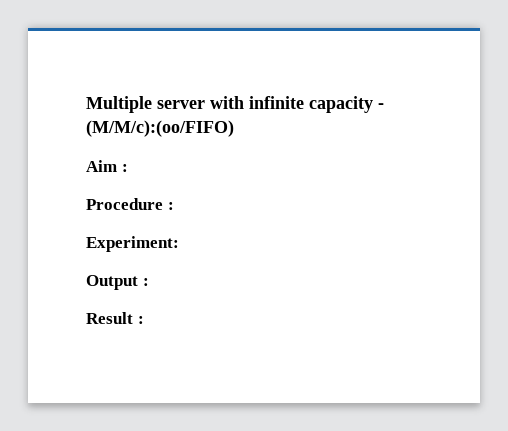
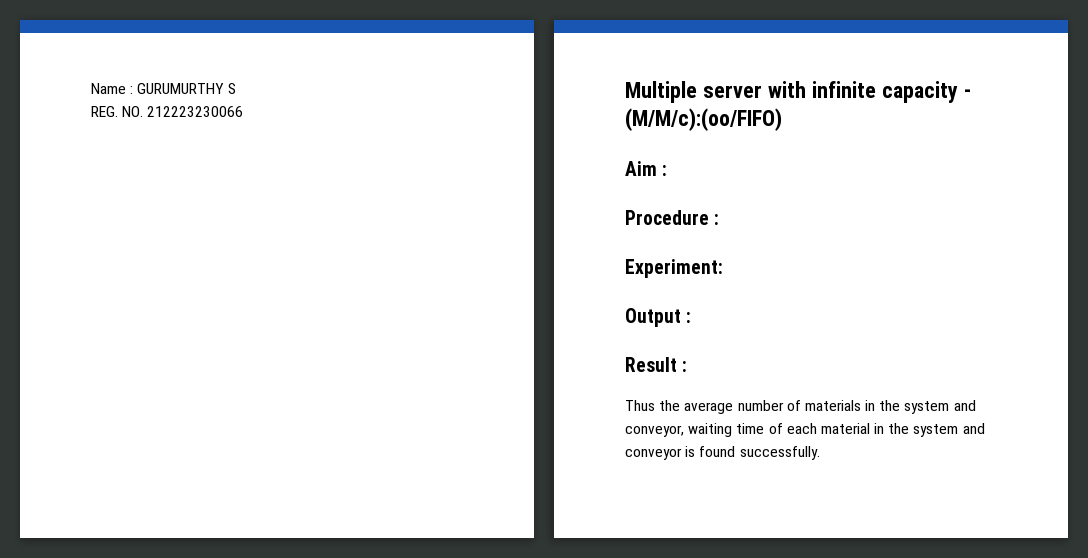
(86, 104) none -> [91,83,236,94] [91,106,244,117] Name : GURUMURTHY S // REG. NO. 212223230066 //
(144, 320) none -> [625,400,976,414] [625,423,985,437] [625,446,820,460] // Thus the average number of materials in the system and conveyor, waiting time of each material in the system and conveyor is found successfully.

